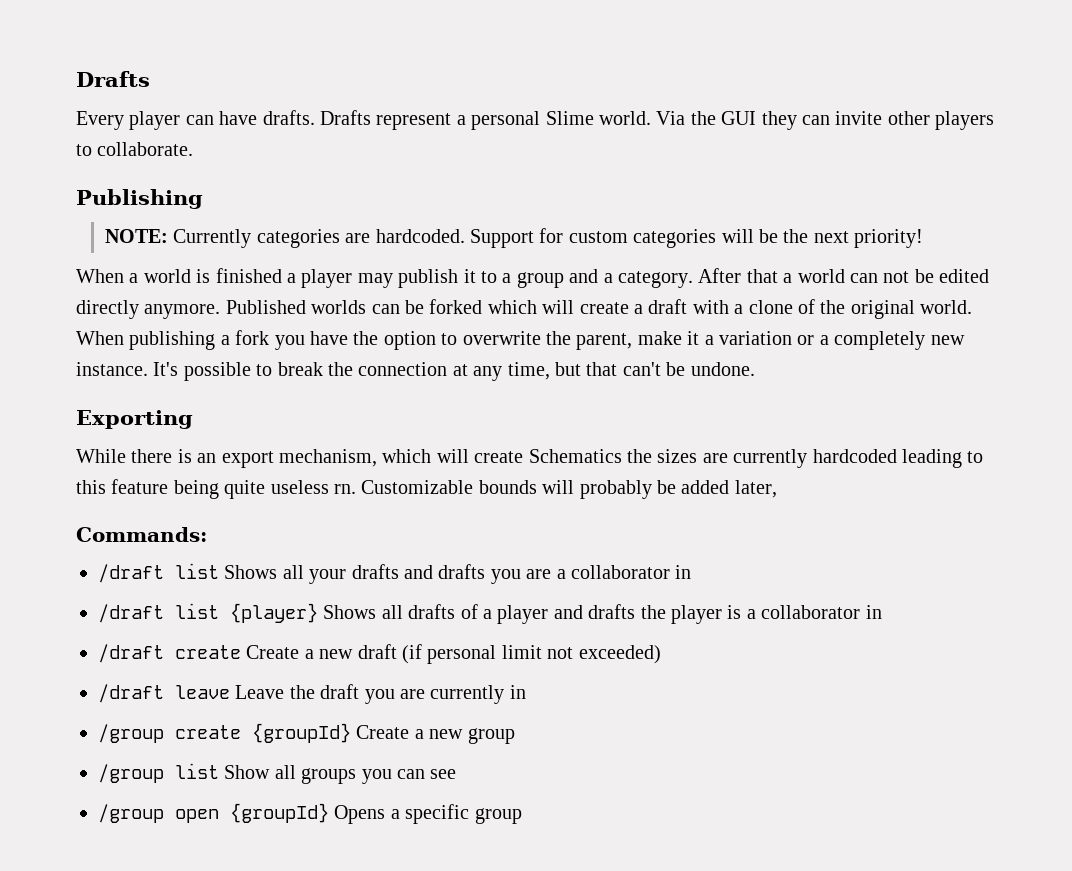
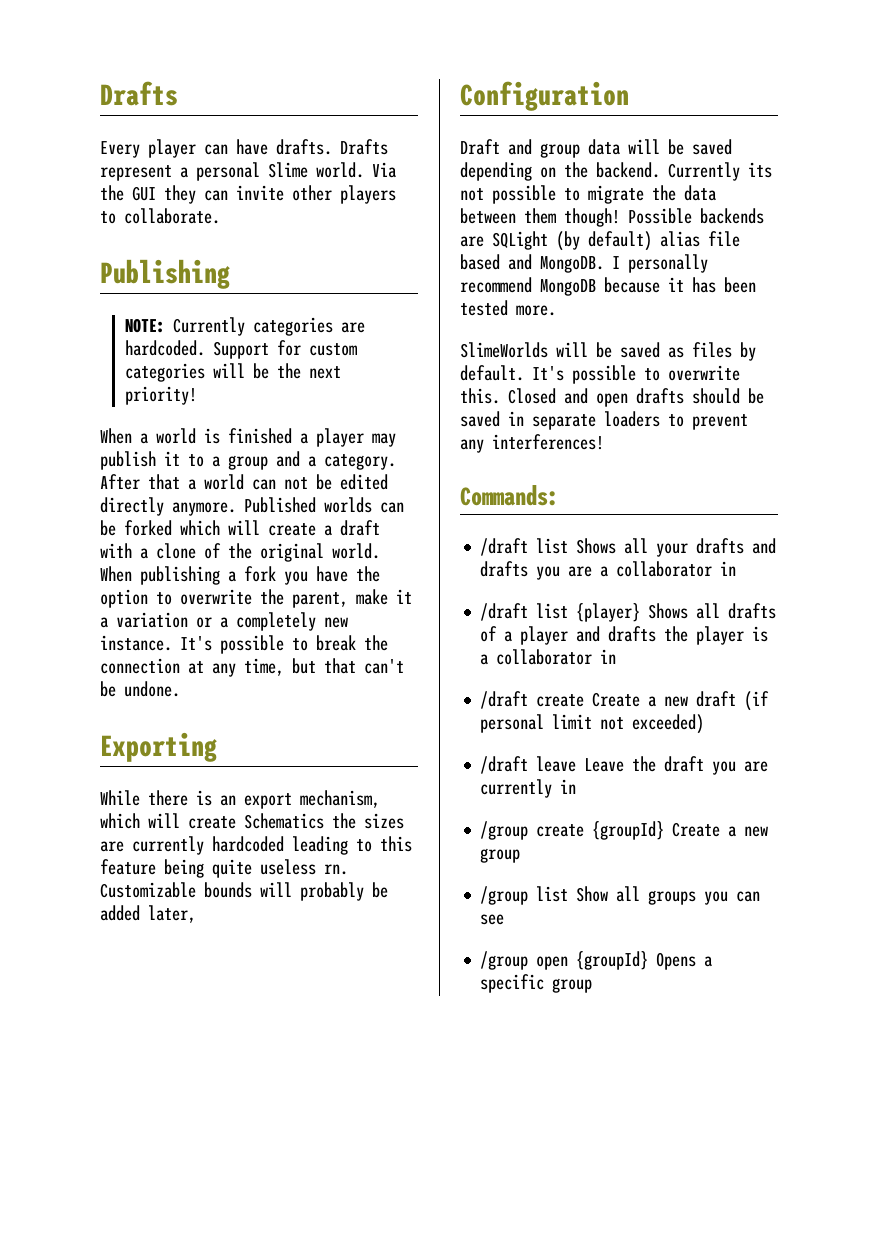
(777, 489) none -> [460,81,629,111] [460,139,732,158] [460,162,772,181] [460,185,716,204] [460,208,764,227] [460,231,740,251] [460,254,708,273] [460,277,756,296] [460,300,556,316] [460,342,756,361] [460,365,740,384] [460,388,764,407] [460,411,748,430] [460,434,604,453] // Configuration // Draft and group data will be saved depending on the backend. Currently its not possible to migrate the data between them though! Possible backends are SQLight (by default) alias file based and MongoDB. I personally recommend MongoDB because it has been tested more. // SlimeWorlds will be saved as files by default. It's possible to overwrite this. Closed and open drafts should be saved in separate loaders to prevent any interferences!

